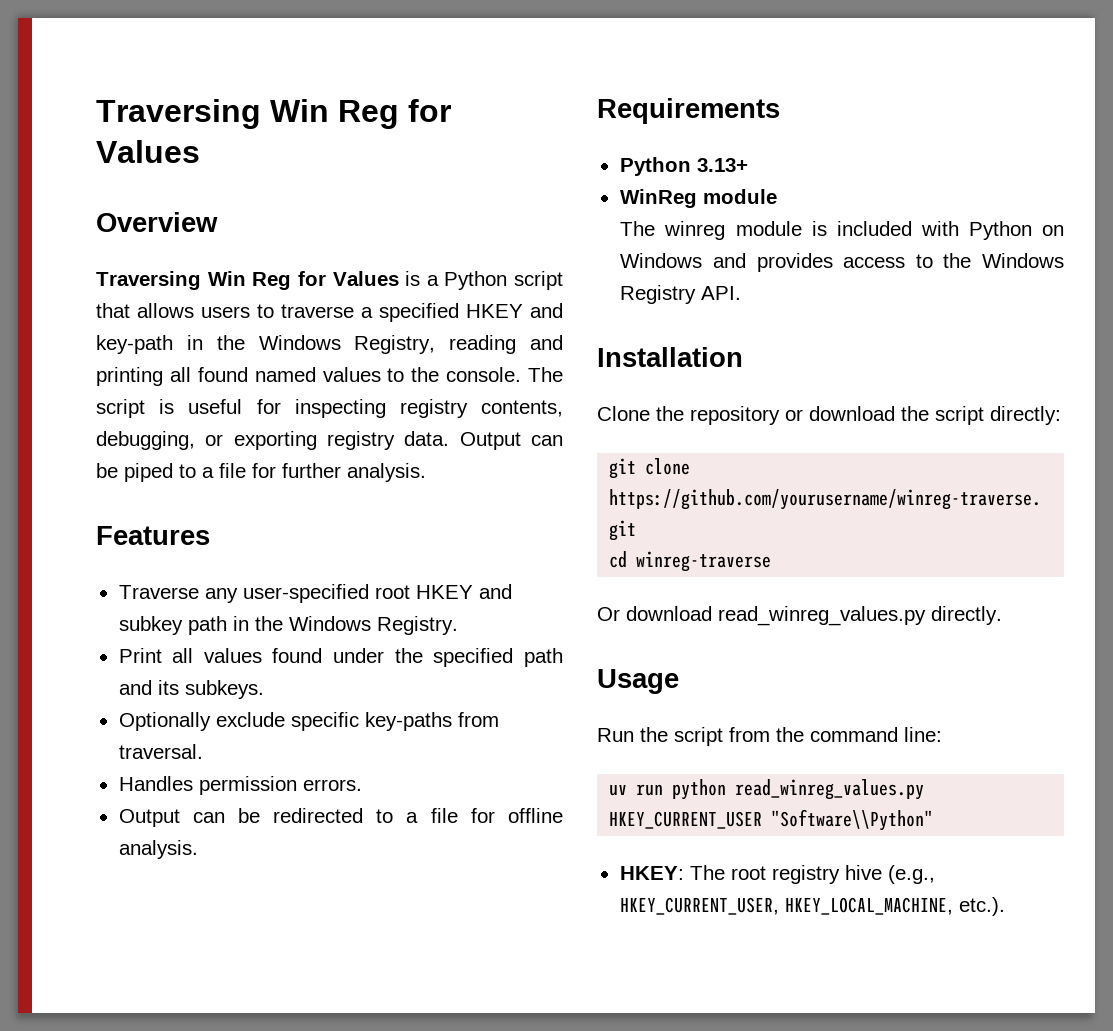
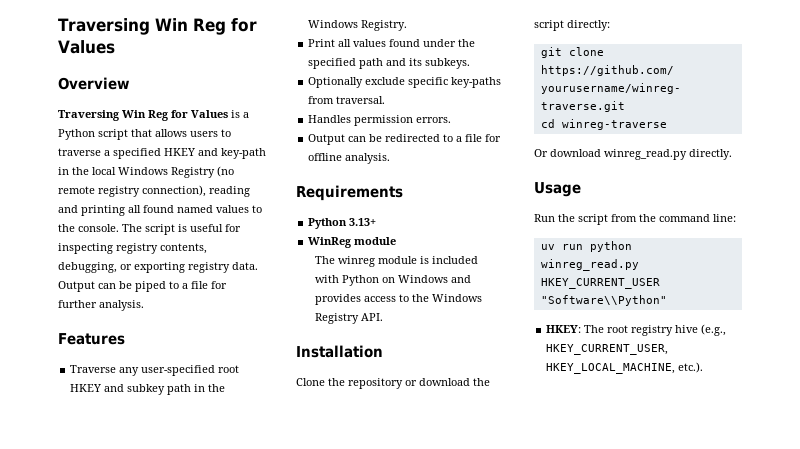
[258,335,436,354] Windows Registry, -> [92,166,234,178] [58,185,206,197] local Windows Registry (no remote registry connection),
[718,606,926,626] read_winreg_values.py -> [604,149,687,160] winreg_read.py
[735,779,925,800] read_winreg_values.py -> [540,259,639,271] winreg_read.py

